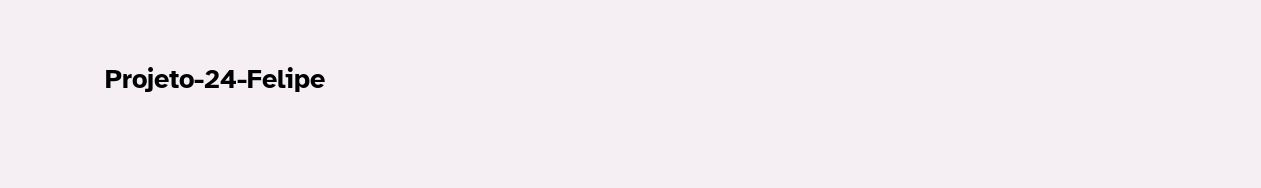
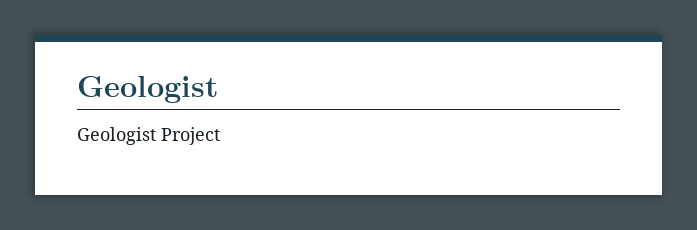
[105,67,325,92] Projeto-24-Felipe -> [77,76,218,103] [77,127,220,145] Geologist // Geologist Project

